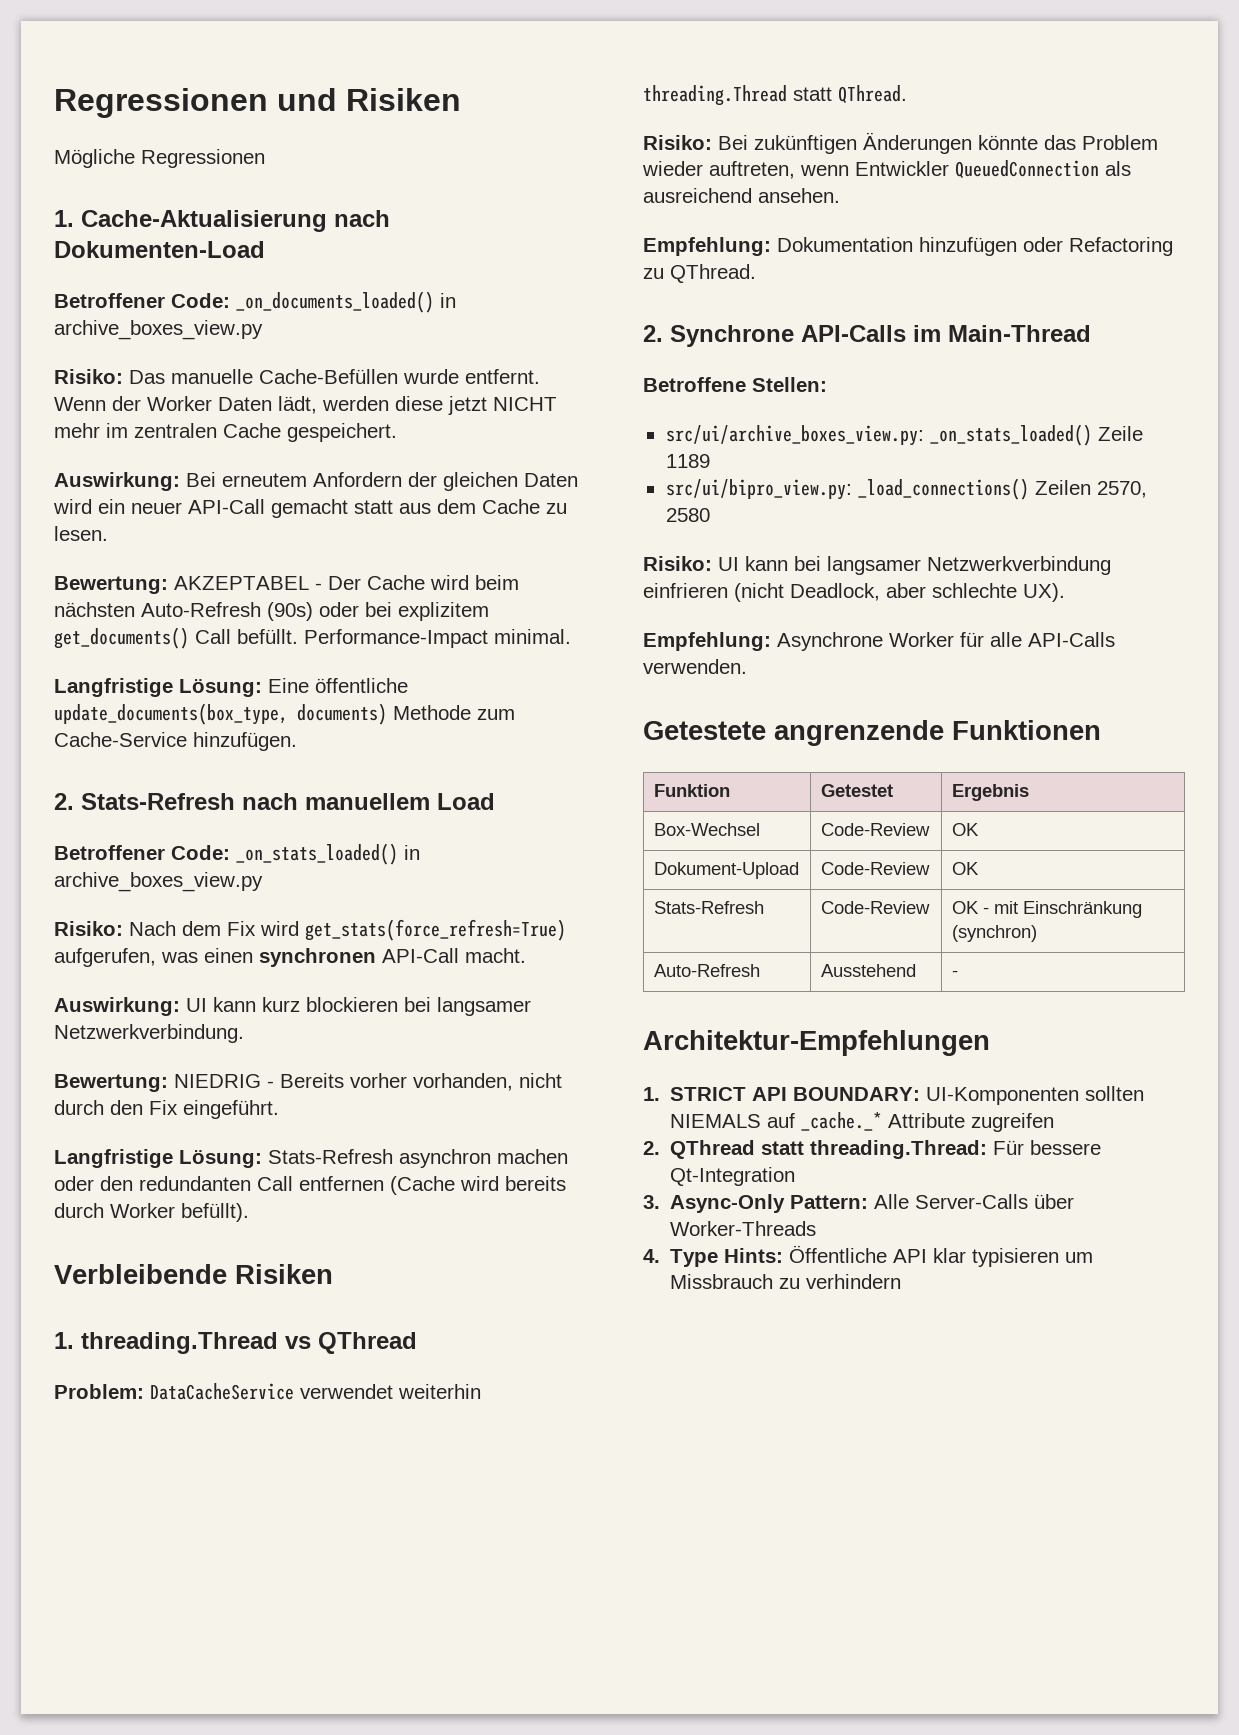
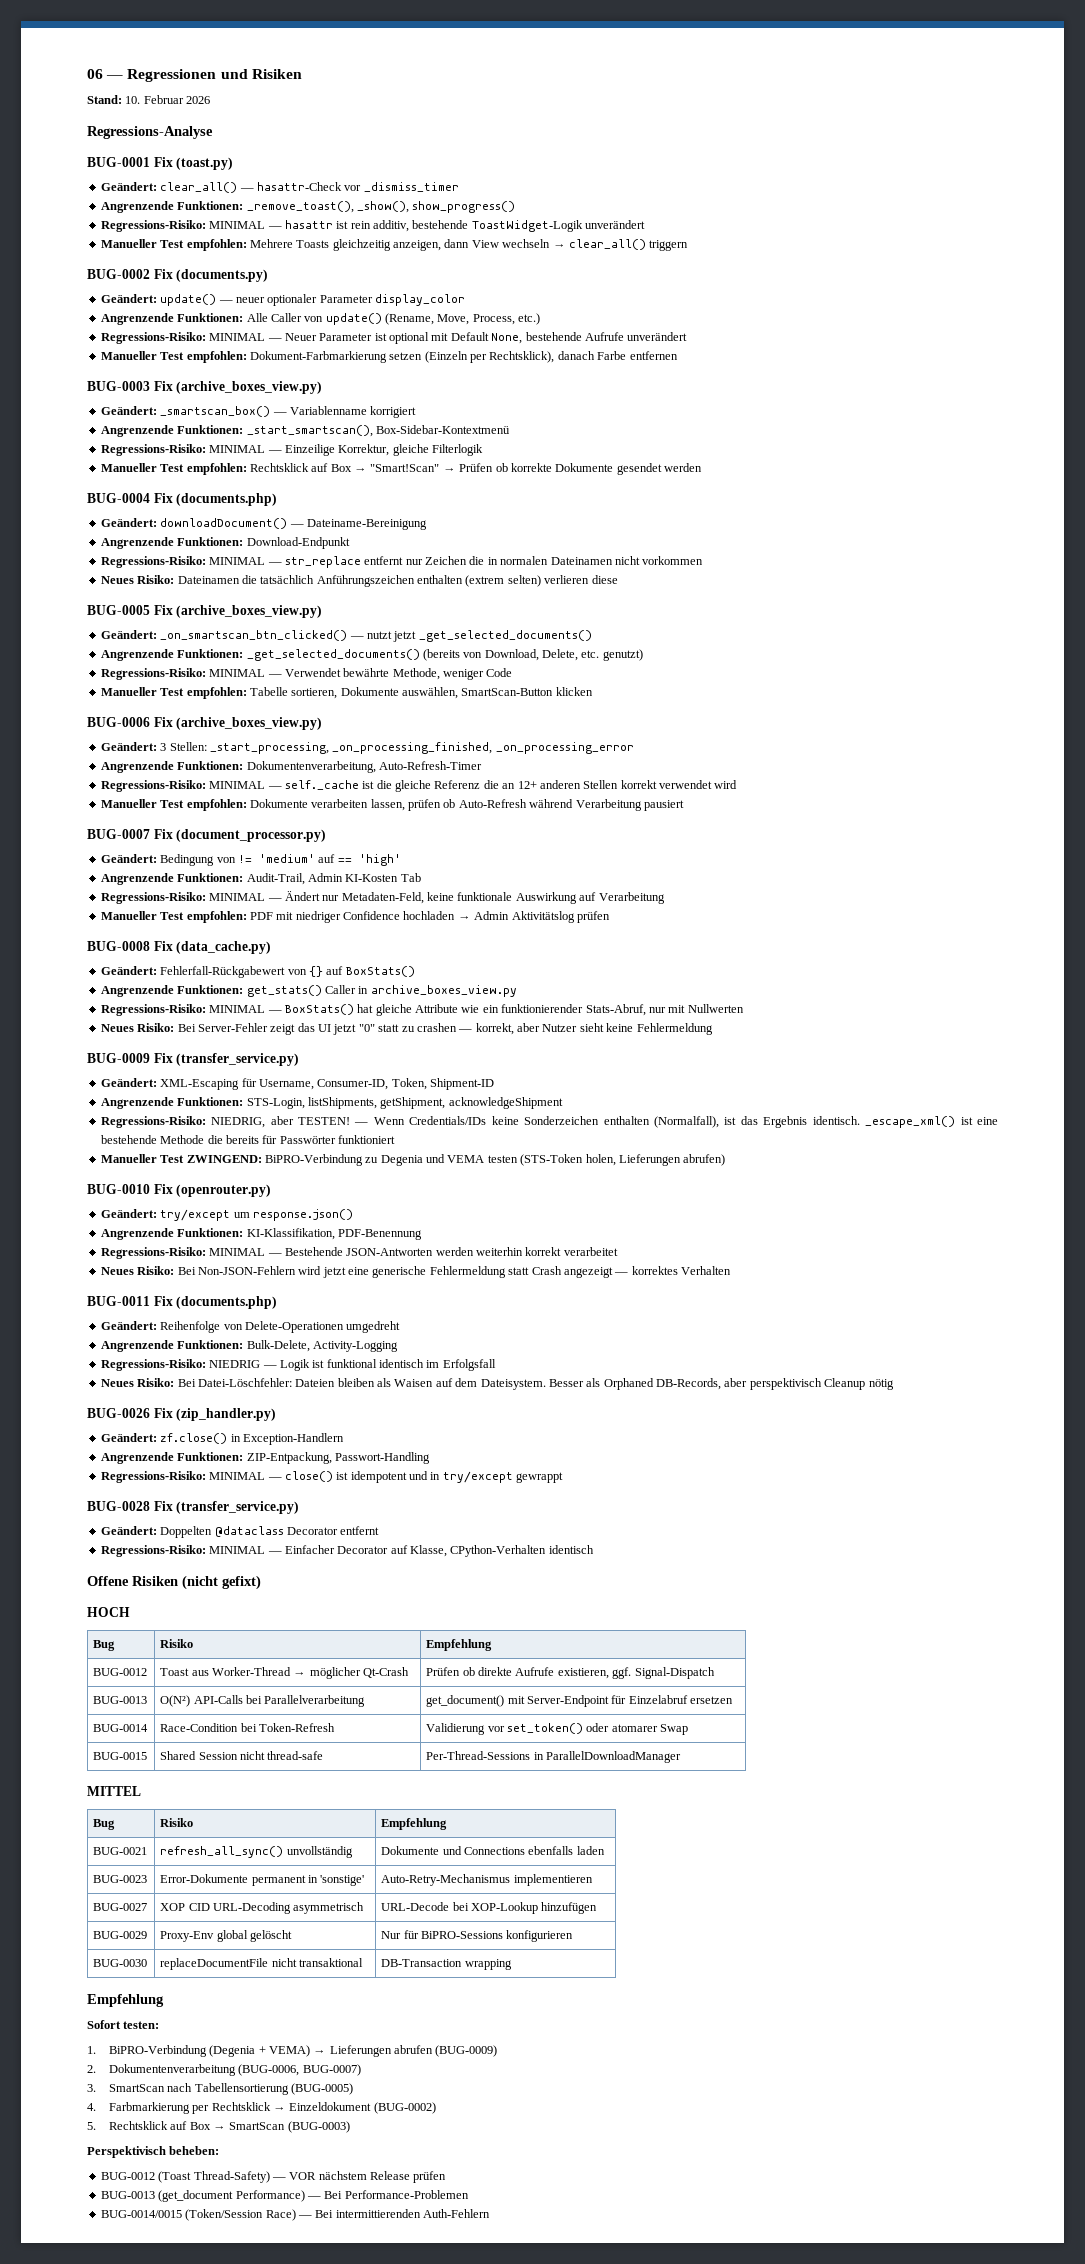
(54, 103) none -> [87,69,124,79] 06 —
[54,149,265,168] [54,210,390,232] [54,241,265,258] [54,291,456,313] [54,320,263,340] [54,369,540,384] [54,396,557,415] [54,423,397,442] [54,472,578,491] [53,499,567,518] [54,526,108,541] [54,575,519,594] [54,602,489,621] [54,627,571,649] [54,678,408,697] [54,703,515,725] [54,732,297,751] [54,793,495,810] [54,843,420,865] [54,872,263,892] [54,919,566,941] [54,948,526,967] [54,997,531,1016] [54,1024,244,1043] [54,1073,562,1092] [54,1100,279,1119] [54,1149,568,1168] [54,1176,566,1195] [54,1203,249,1222] [54,1264,333,1284] [54,1332,417,1354] [54,1383,481,1400] [643,85,907,106] [643,132,1158,154] [642,160,1131,179] [643,188,840,203] [643,237,1173,256] [643,264,756,283] [643,325,1091,347] [643,377,827,392] [665,424,1143,446] [665,454,710,468] [665,478,1147,500] [665,508,710,522] [643,556,1111,575] [643,583,1065,602] [643,632,1115,651] [643,659,747,674] [643,720,1101,746] [653,784,730,797] [820,784,893,797] [951,784,1029,801] [653,823,760,836] [820,823,930,836] [951,823,979,836] [653,862,799,879] [820,862,930,875] [951,862,979,875] [653,901,764,914] [820,901,930,914] [951,901,1142,918] [951,925,1037,942] [653,964,760,977] [820,964,916,977] [951,970,958,977] [643,1030,990,1056] [643,1086,1145,1105] [670,1112,1055,1132] [643,1140,1102,1159] [670,1167,796,1186] [643,1194,1075,1213] [670,1221,817,1236] [643,1245,1094,1267] [670,1274,902,1289] Mögliche Regressionen // 1. Cache-Aktualisierung nach Dokumenten-Load // Betroffener Code: _on_documents_loaded() in archive_boxes_view.py // Risiko: Das manuelle Cache-Befüllen wurde entfernt. Wenn der Worker Daten lädt, werden diese jetzt NICHT mehr im zentralen Cache gespeichert. // Auswirkung: Bei erneutem Anfordern der gleichen Daten wird ein neuer API-Call gemacht statt aus dem Cache zu lesen. // Bewertung: AKZEPTABEL - Der Cache wird beim nächsten Auto-Refresh (90s) oder bei explizitem get_documents() Call befüllt. Performance-Impact minimal. // Langfristige Lösung: Eine öffentliche update_documents(box_type, documents) Methode zum Cache-Service hinzufügen. // 2. Stats-Refresh nach manuellem Load // Betroffener Code: _on_stats_loaded() in archive_boxes_view.py // Risiko: Nach dem Fix wird get_stats(force_refresh=True) aufgerufen, was einen synchronen API-Call macht. // Auswirkung: UI kann kurz blockieren bei langsamer Netzwerkverbindung. // Bewertung: NIEDRIG - Bereits vorher vorhanden, nicht durch den Fix eingeführt. // Langfristige Lösung: Stats-Refresh asynchron machen oder den redundanten Call entfernen (Cache wird bereits durch Worker befüllt). // Verbleibende Risiken // 1. threading.Thread vs QThread // Problem: DataCacheService verwendet weiterhin threading.Thread statt QThread. // Risiko: Bei zukünftigen Änderungen könnte das Problem wieder auftreten, wenn Entwickler QueuedConnection als ausreichend ansehen. // Empfehlung: Dokumentation hinzufügen oder Refactoring zu QThread. // 2. Synchrone API-Calls im Main-Thread // Betroffene Stellen: // src/ui/archive_boxes_view.py: _on_stats_loaded() Zeile 1189 // src/ui/bipro_view.py: _load_connections() Zeilen 2570, 2580 // Risiko: UI kann bei langsamer Netzwerkverbindung einfrieren (nicht Deadlock, aber schlechte UX). // Empfehlung: Asynchrone Worker für alle API-Calls verwenden. // Getestete angrenzende Funktionen // Funktion | Getestet | Ergebnis // Box-Wechsel | Code-Review | OK // Dokument-Upload | Code-Review | OK // Stats-Refresh | Code-Review | OK - mit Einschränkung (synchron) // Auto-Refresh | Ausstehend | - // Architektur-Empfehlungen // 1. STRICT API BOUNDARY: UI-Komponenten sollten NIEMALS auf _cache._* Attribute zugreifen // 2. QThread statt threading.Thread: Für bessere Qt-Integration // 3. Async-Only Pattern: Alle Server-Calls über Worker-Threads // 4. Type Hints: Öffentliche API klar typisieren um Missbrauch zu verhindern -> [87,95,211,104] [87,126,213,139] [87,157,234,170] [100,182,459,193] [100,201,516,213] [100,220,646,232] [100,239,689,251] [87,269,269,282] [100,294,465,306] [100,313,541,325] [100,332,688,344] [100,351,678,363] [87,381,323,394] [100,406,417,418] [100,425,510,437] [100,444,483,456] [100,463,702,475] [87,493,278,506] [100,518,427,530] [100,537,350,549] [100,556,704,568] [100,575,618,587] [87,605,323,618] [100,630,592,642] [100,649,643,661] [100,668,513,680] [100,687,593,699] [87,717,323,730] [100,742,634,754] [100,761,482,773] [100,780,738,792] [100,799,684,811] [87,829,327,842] [100,854,401,866] [100,873,421,885] [100,891,665,904] [100,911,610,923] [87,941,272,954] [100,966,415,978] [100,985,517,997] [100,1004,744,1016] [100,1023,713,1035] [87,1053,300,1066] [100,1078,494,1090] [100,1097,563,1109] [100,1116,998,1128] [100,1135,395,1144] [100,1154,726,1166] [87,1184,272,1197] [100,1209,353,1221] [100,1228,422,1240] [100,1247,618,1259] [100,1266,731,1278] [87,1296,278,1309] [100,1321,401,1333] [100,1340,398,1352] [100,1359,496,1371] [100,1378,894,1390] [87,1408,277,1421] [100,1433,344,1445] [100,1452,430,1464] [100,1471,564,1483] [87,1501,300,1514] [100,1526,380,1538] [100,1545,594,1557] [87,1575,261,1590] [87,1607,130,1617] [93,1640,116,1651] [160,1639,194,1648] [426,1639,493,1651] [93,1668,148,1676] [160,1667,410,1679] [426,1667,715,1679] [93,1696,148,1704] [160,1695,366,1707] [426,1695,734,1707] [93,1724,149,1732] [160,1723,336,1732] [426,1723,689,1735] [93,1752,148,1760] [160,1751,324,1760] [426,1751,682,1763] [87,1786,141,1796] [93,1819,116,1830] [160,1818,194,1827] [381,1818,448,1830] [93,1847,148,1855] [160,1846,353,1858] [381,1846,605,1855] [93,1875,148,1883] [160,1874,365,1886] [381,1874,593,1886] [93,1903,148,1911] [160,1902,365,1914] [381,1902,598,1914] [93,1931,148,1939] [160,1930,293,1942] [381,1930,574,1942] [93,1959,148,1967] [160,1958,364,1970] [381,1959,512,1970] [87,1994,164,2007] [87,2020,160,2029] [87,2045,498,2057] [87,2064,361,2076] [87,2083,353,2095] [87,2102,436,2114] [87,2121,350,2133] [87,2146,220,2158] [100,2171,447,2183] [100,2190,469,2202] [100,2209,490,2221] Stand: 10. Februar 2026 // Regressions-Analyse // BUG-0001 Fix (toast.py) // Geändert: clear_all() — hasattr-Check vor _dismiss_timer // Angrenzende Funktionen: _remove_toast(), _show(), show_progress() // Regressions-Risiko: MINIMAL — hasattr ist rein additiv, bestehende ToastWidget-Logik unverändert // Manueller Test empfohlen: Mehrere Toasts gleichzeitig anzeigen, dann View wechseln → clear_all() triggern // BUG-0002 Fix (documents.py) // Geändert: update() — neuer optionaler Parameter display_color // Angrenzende Funktionen: Alle Caller von update() (Rename, Move, Process, etc.) // Regressions-Risiko: MINIMAL — Neuer Parameter ist optional mit Default None, bestehende Aufrufe unverändert // Manueller Test empfohlen: Dokument-Farbmarkierung setzen (Einzeln per Rechtsklick), danach Farbe entfernen // BUG-0003 Fix (archive_boxes_view.py) // Geändert: _smartscan_box() — Variablenname korrigiert // Angrenzende Funktionen: _start_smartscan(), Box-Sidebar-Kontextmenü // Regressions-Risiko: MINIMAL — Einzeilige Korrektur, gleiche Filterlogik // Manueller Test empfohlen: Rechtsklick auf Box → "Smart!Scan" → Prüfen ob korrekte Dokumente gesendet werden // BUG-0004 Fix (documents.php) // Geändert: downloadDocument() — Dateiname-Bereinigung // Angrenzende Funktionen: Download-Endpunkt // Regressions-Risiko: MINIMAL — str_replace entfernt nur Zeichen die in normalen Dateinamen nicht vorkommen // Neues Risiko: Dateinamen die tatsächlich Anführungszeichen enthalten (extrem selten) verlieren diese // BUG-0005 Fix (archive_boxes_view.py) // Geändert: _on_smartscan_btn_clicked() — nutzt jetzt _get_selected_documents() // Angrenzende Funktionen: _get_selected_documents() (bereits von Download, Delete, etc. genutzt) // Regressions-Risiko: MINIMAL — Verwendet bewährte Methode, weniger Code // Manueller Test empfohlen: Tabelle sortieren, Dokumente auswählen, SmartScan-Button klicken // BUG-0006 Fix (archive_boxes_view.py) // Geändert: 3 Stellen: _start_processing, _on_processing_finished, _on_processing_error // Angrenzende Funktionen: Dokumentenverarbeitung, Auto-Refresh-Timer // Regressions-Risiko: MINIMAL — self._cache ist die gleiche Referenz die an 12+ anderen Stellen korrekt verwendet wird // Manueller Test empfohlen: Dokumente verarbeiten lassen, prüfen ob Auto-Refresh während Verarbeitung pausiert // BUG-0007 Fix (document_processor.py) // Geändert: Bedingung von != 'medium' auf == 'high' // Angrenzende Funktionen: Audit-Trail, Admin KI-Kosten Tab // Regressions-Risiko: MINIMAL — Ändert nur Metadaten-Feld, keine funktionale Auswirkung auf Verarbeitung // Manueller Test empfohlen: PDF mit niedriger Confidence hochladen → Admin Aktivitätslog prüfen // BUG-0008 Fix (data_cache.py) // Geändert: Fehlerfall-Rückgabewert von {} auf BoxStats() // Angrenzende Funktionen: get_stats() Caller in archive_boxes_view.py // Regressions-Risiko: MINIMAL — BoxStats() hat gleiche Attribute wie ein funktionierender Stats-Abruf, nur mit Nullwerten // Neues Risiko: Bei Server-Fehler zeigt das UI jetzt "0" statt zu crashen — korrekt, aber Nutzer sieht keine Fehlermeldung // BUG-0009 Fix (transfer_service.py) // Geändert: XML-Escaping für Username, Consumer-ID, Token, Shipment-ID // Angrenzende Funktionen: STS-Login, listShipments, getShipment, acknowledgeShipment // Regressions-Risiko: NIEDRIG, aber TESTEN! — Wenn Credentials/IDs keine Sonderzeichen enthalten (Normalfall), ist das Ergebnis identisch. _escape_xml() ist eine bestehende Methode die bereits für Passwörter funktioniert // Manueller Test ZWINGEND: BiPRO-Verbindung zu Degenia und VEMA testen (STS-Token holen, Lieferungen abrufen) // BUG-0010 Fix (openrouter.py) // Geändert: try/except um response.json() // Angrenzende Funktionen: KI-Klassifikation, PDF-Benennung // Regressions-Risiko: MINIMAL — Bestehende JSON-Antworten werden weiterhin korrekt verarbeitet // Neues Risiko: Bei Non-JSON-Fehlern wird jetzt eine generische Fehlermeldung statt Crash angezeigt — korrektes Verhalten // BUG-0011 Fix (documents.php) // Geändert: Reihenfolge von Delete-Operationen umgedreht // Angrenzende Funktionen: Bulk-Delete, Activity-Logging // Regressions-Risiko: NIEDRIG — Logik ist funktional identisch im Erfolgsfall // Neues Risiko: Bei Datei-Löschfehler: Dateien bleiben als Waisen auf dem Dateisystem. Besser als Orphaned DB-Records, aber perspektivisch Cleanup nötig // BUG-0026 Fix (zip_handler.py) // Geändert: zf.close() in Exception-Handlern // Angrenzende Funktionen: ZIP-Entpackung, Passwort-Handling // Regressions-Risiko: MINIMAL — close() ist idempotent und in try/except gewrappt // BUG-0028 Fix (transfer_service.py) // Geändert: Doppelten @dataclass Decorator entfernt // Regressions-Risiko: MINIMAL — Einfacher Decorator auf Klasse, CPython-Verhalten identisch // Offene Risiken (nicht gefixt) // HOCH // Bug | Risiko | Empfehlung // BUG-0012 | Toast aus Worker-Thread → möglicher Qt-Crash | Prüfen ob direkte Aufrufe existieren, ggf. Signal-Dispatch // BUG-0013 | O(N²) API-Calls bei Parallelverarbeitung | get_document() mit Server-Endpoint für Einzelabruf ersetzen // BUG-0014 | Race-Condition bei Token-Refresh | Validierung vor set_token() oder atomarer Swap // BUG-0015 | Shared Session nicht thread-safe | Per-Thread-Sessions in ParallelDownloadManager // MITTEL // Bug | Risiko | Empfehlung // BUG-0021 | refresh_all_sync() unvollständig | Dokumente und Connections ebenfalls laden // BUG-0023 | Error-Dokumente permanent in 'sonstige' | Auto-Retry-Mechanismus implementieren // BUG-0027 | XOP CID URL-Decoding asymmetrisch | URL-Decode bei XOP-Lookup hinzufügen // BUG-0029 | Proxy-Env global gelöscht | Nur für BiPRO-Sessions konfigurieren // BUG-0030 | replaceDocumentFile nicht transaktional | DB-Transaction wrapping // Empfehlung // Sofort testen: // 1. BiPRO-Verbindung (Degenia + VEMA) → Lieferungen abrufen (BUG-0009) // 2. Dokumentenverarbeitung (BUG-0006, BUG-0007) // 3. SmartScan nach Tabellensortierung (BUG-0005) // 4. Farbmarkierung per Rechtsklick → Einzeldokument (BUG-0002) // 5. Rechtsklick auf Box → SmartScan (BUG-0003) // Perspektivisch beheben: // BUG-0012 (Toast Thread-Safety) — VOR nächstem Release prüfen // BUG-0013 (get_document Performance) — Bei Performance-Problemen // BUG-0014/0015 (Token/Session Race) — Bei intermittierenden Auth-Fehlern

